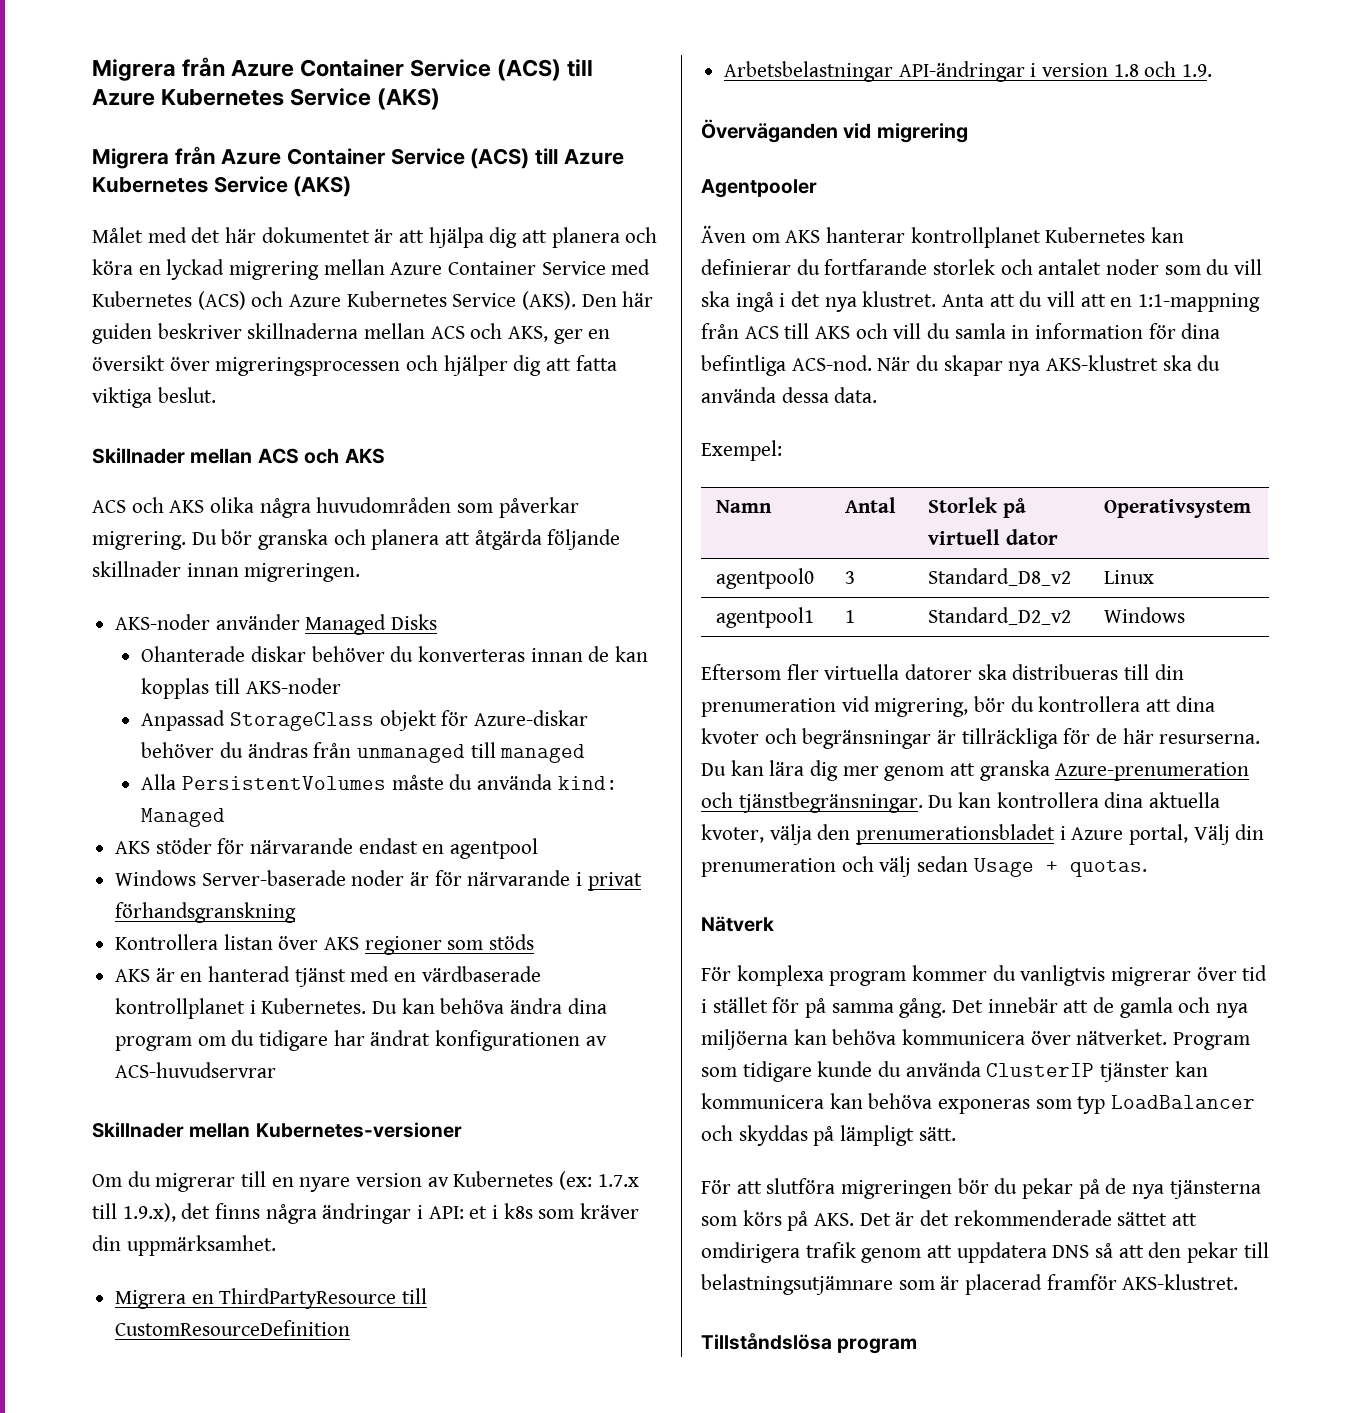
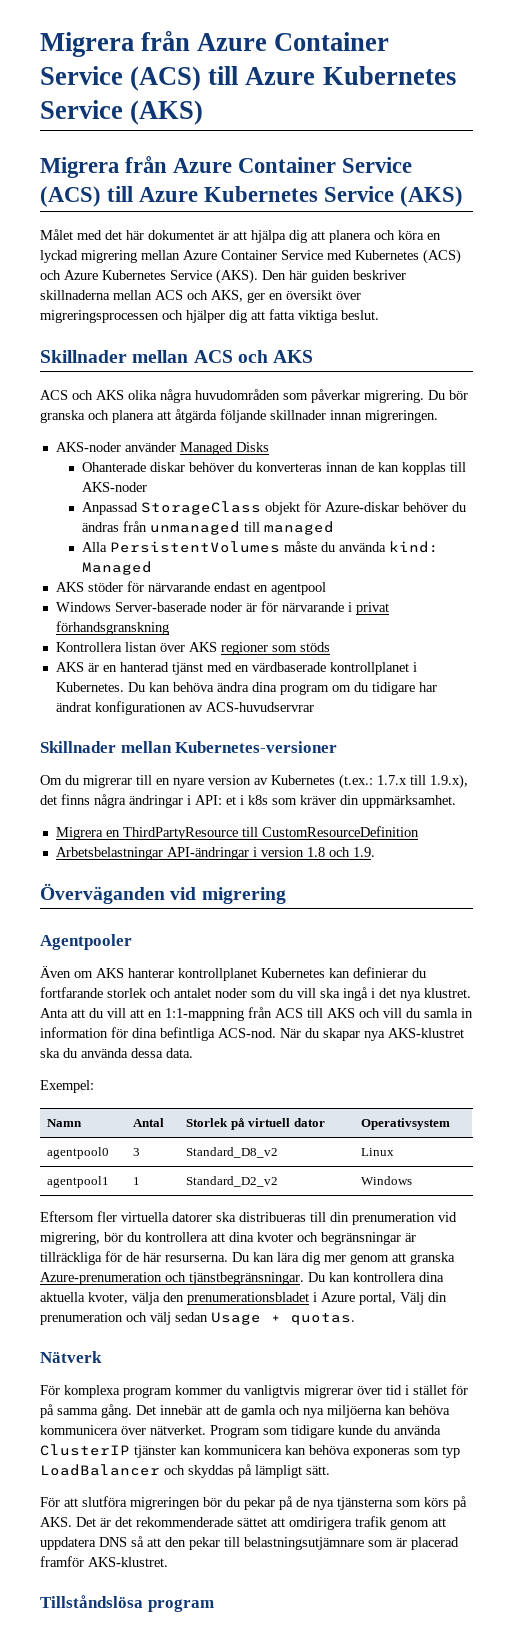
[559,1171,593,1190] (ex: -> [339,774,373,789] (t.ex.:

